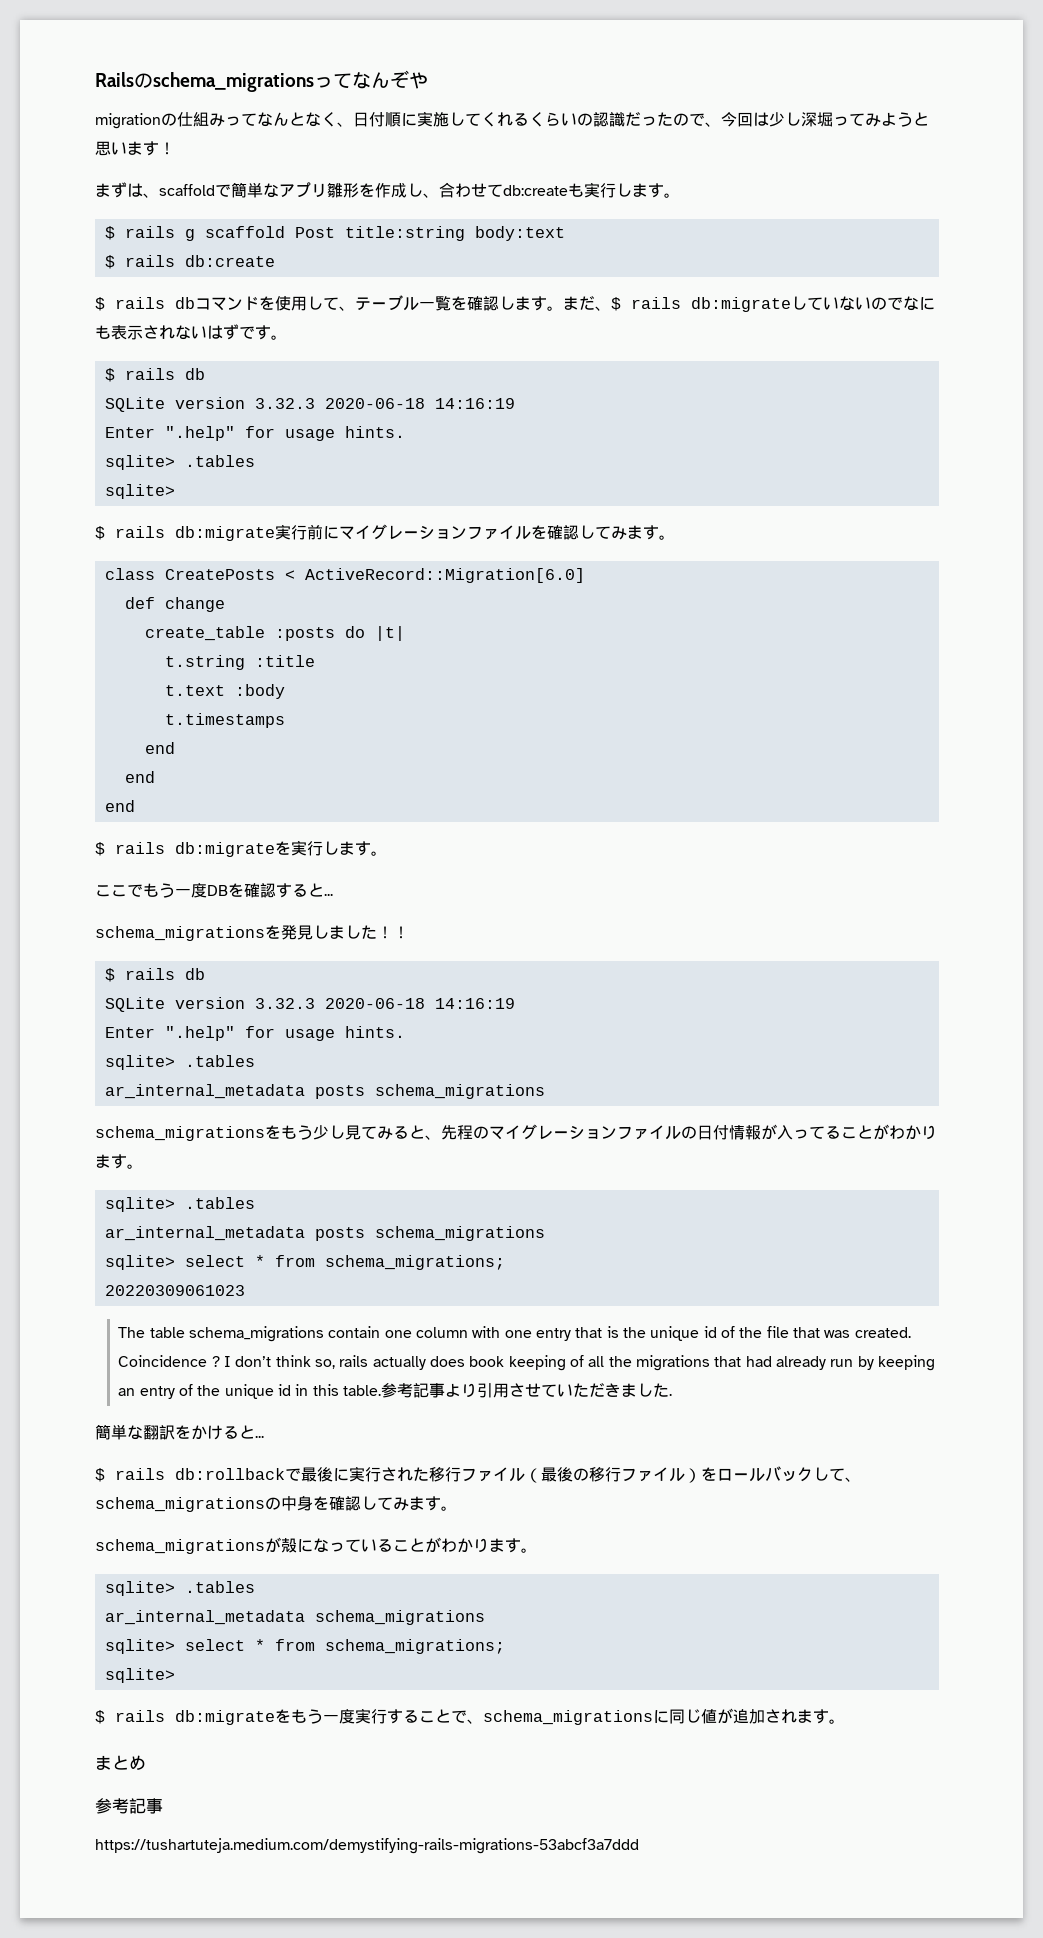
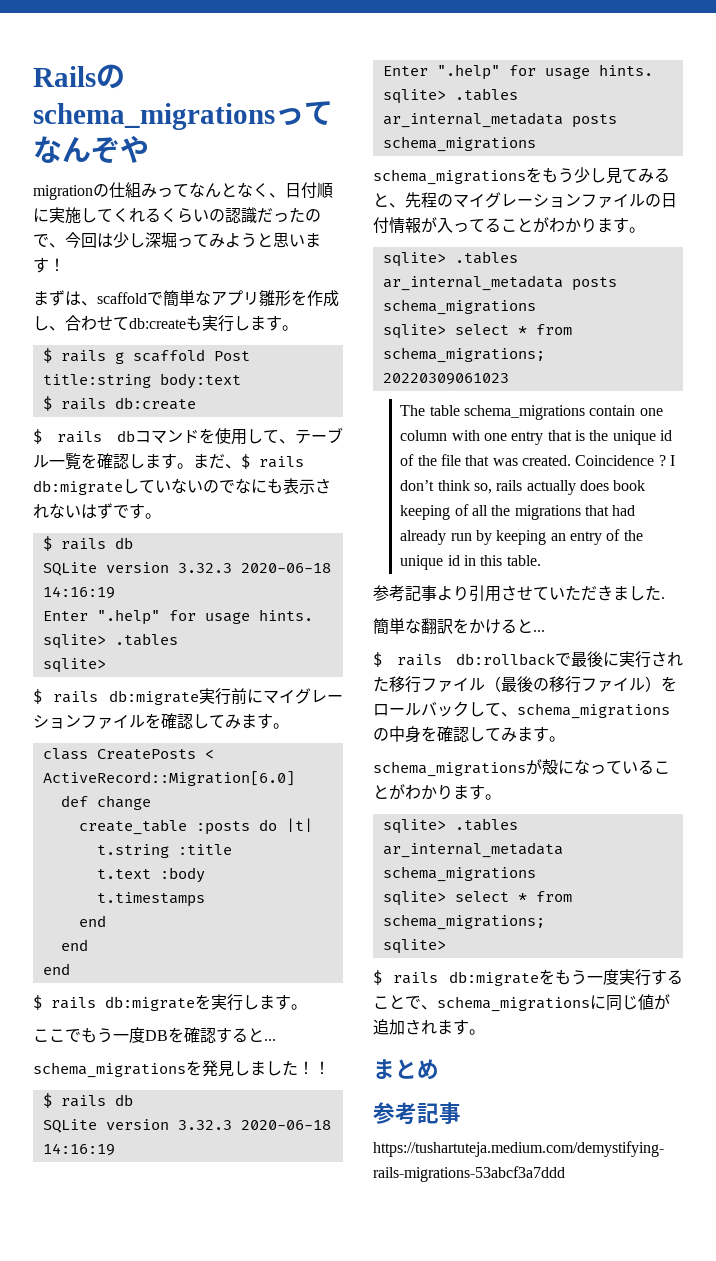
(382, 1390) none -> (541, 560) //

